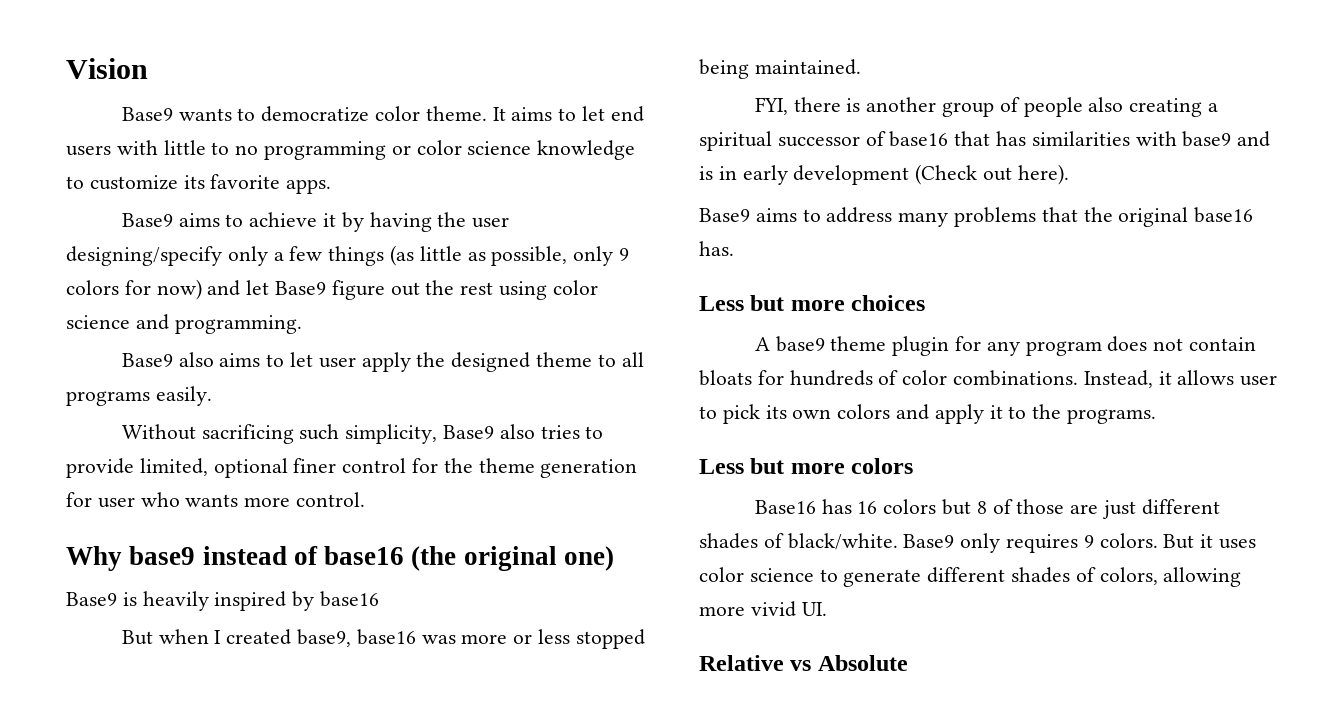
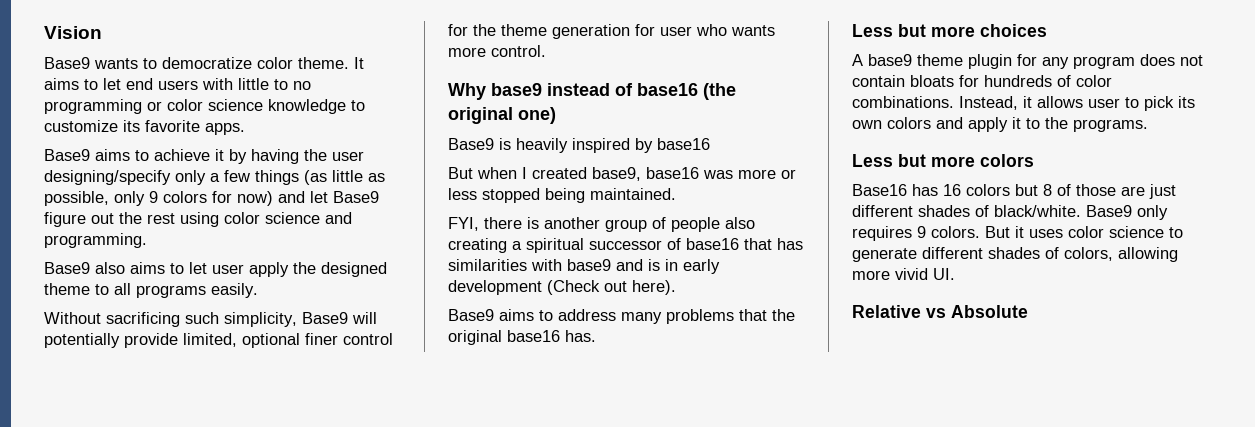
[499,424,604,439] also tries to -> [352,312,377,324] [44,333,120,348] will potentially

